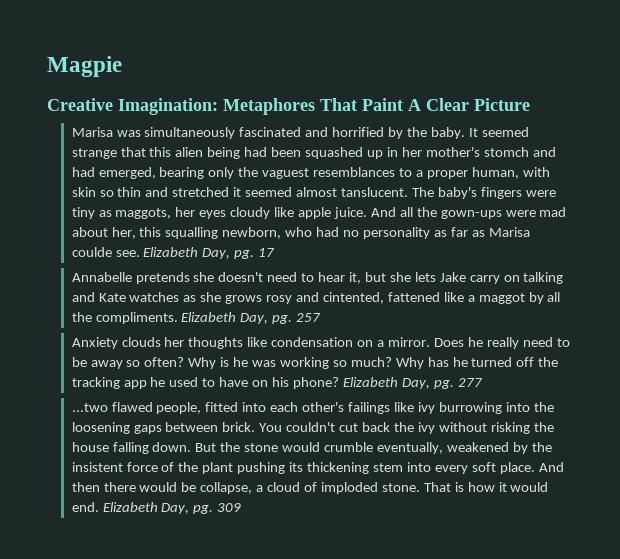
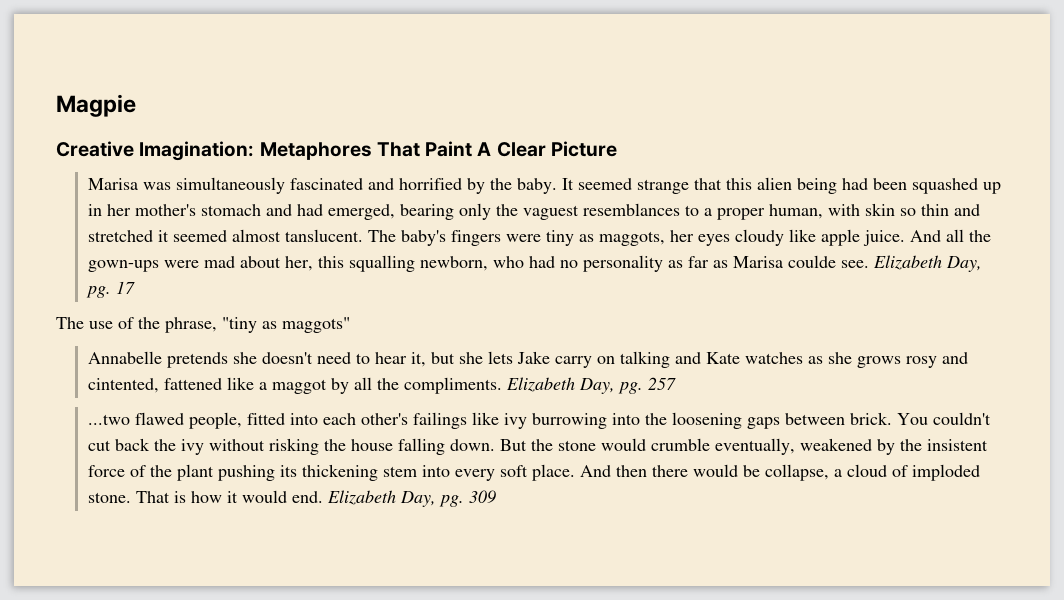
[483,147,529,157] stomch -> [200,204,261,216] stomach
(276, 252) none -> [56,317,350,333] // The use of the phrase, "tiny as maggots"
[71,337,570,349] [71,357,559,369] [71,377,483,389] // Anxiety clouds her thoughts like condensation on a mirror. Does he really need to be away so often? Why is he was working so much? Why has he turned off the tracking app he used to have on his phone? Elizabeth Day, pg. 277 -> (676, 383) none

